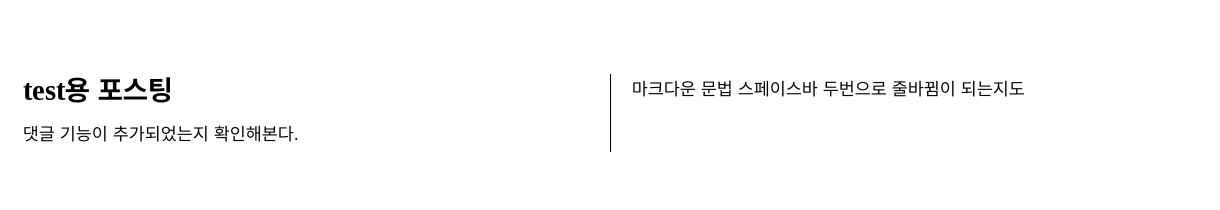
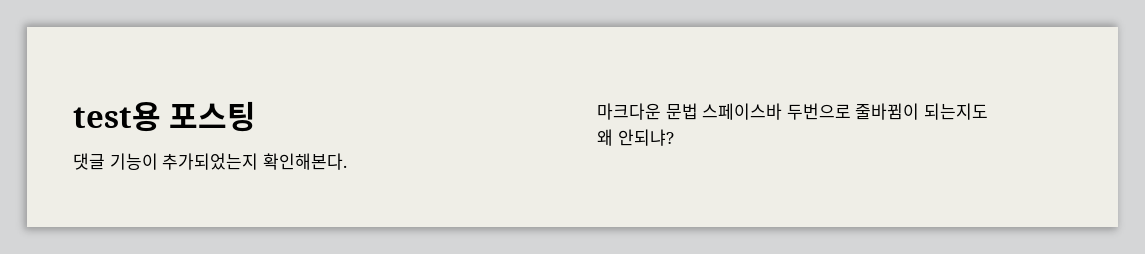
(1025, 88) none -> [597,129,674,146] // 왜 안되냐?

